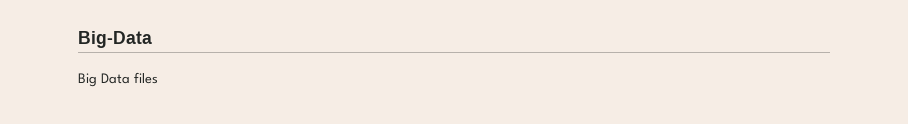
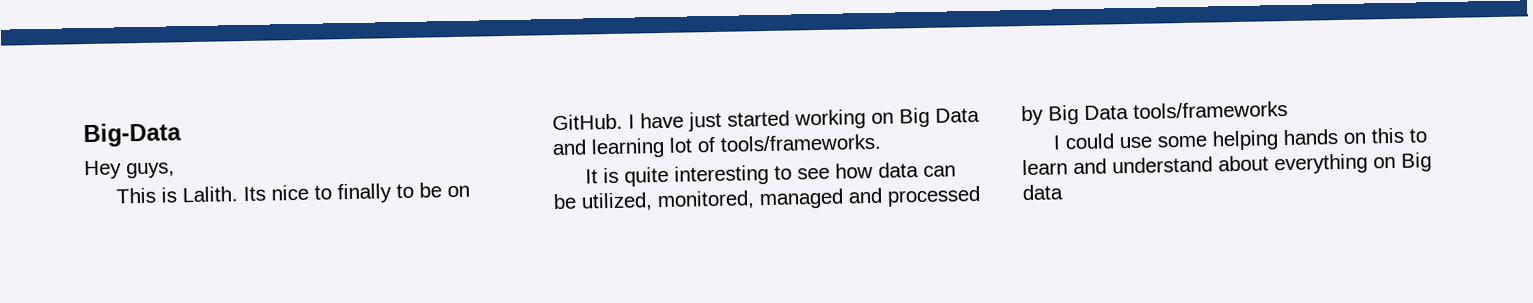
[78,72,158,87] Big Data files -> [84,160,175,180] [116,182,471,204] [552,107,980,132] [552,133,881,159] [585,162,957,187] [553,185,981,212] [1021,100,1288,126] [1053,127,1428,151] [1022,152,1432,176] [1022,184,1063,201] Hey guys, // This is Lalith. Its nice to finally to be on GitHub. I have just started working on Big Data and learning lot of tools/frameworks. // It is quite interesting to see how data can be utilized, monitored, managed and processed by Big Data tools/frameworks // I could use some helping hands on this to learn and understand about everything on Big data

